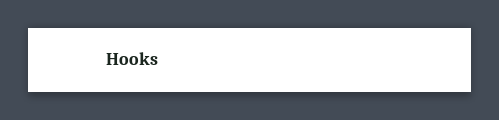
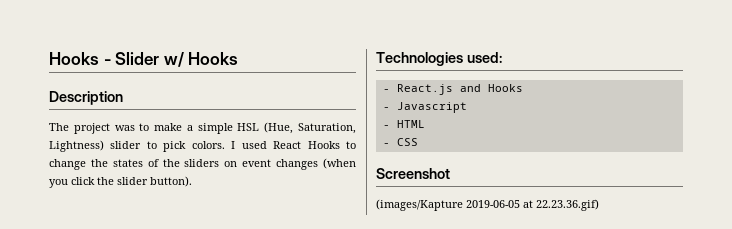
[106,52,158,65] Hooks -> [49,52,239,67] [49,91,123,105] [49,122,356,134] [49,140,357,152] [49,158,356,170] [49,176,192,188] [376,52,502,66] [382,84,523,95] [382,102,467,113] [382,120,425,128] [382,138,418,146] [376,168,450,179] [376,199,599,211] Hooks - Slider w/ Hooks // Description // The project was to make a simple HSL (Hue, Saturation, Lightness) slider to pick colors. I used React Hooks to change the states of the sliders on event changes (when you click the slider button). // Technologies used: // - React.js and Hooks // - Javascript // - HTML // - CSS // Screenshot // (images/Kapture 2019-06-05 at 22.23.36.gif)

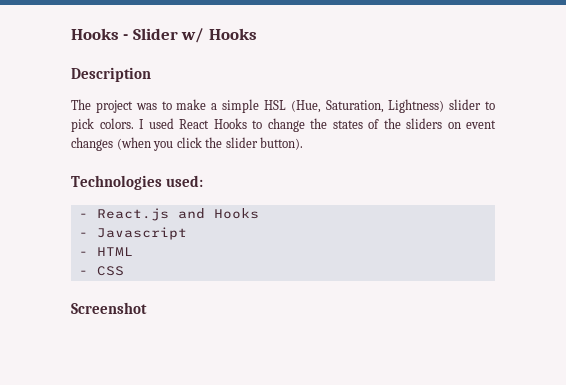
[376,199,599,211] // (images/Kapture 2019-06-05 at 22.23.36.gif) -> (147, 308) none

